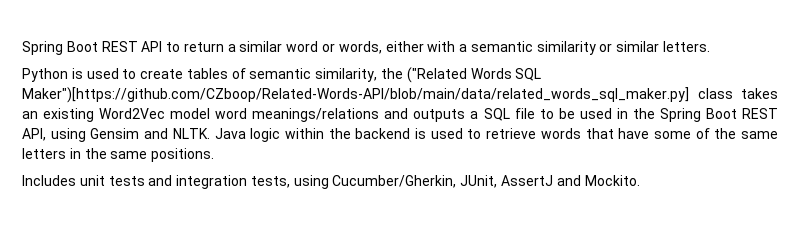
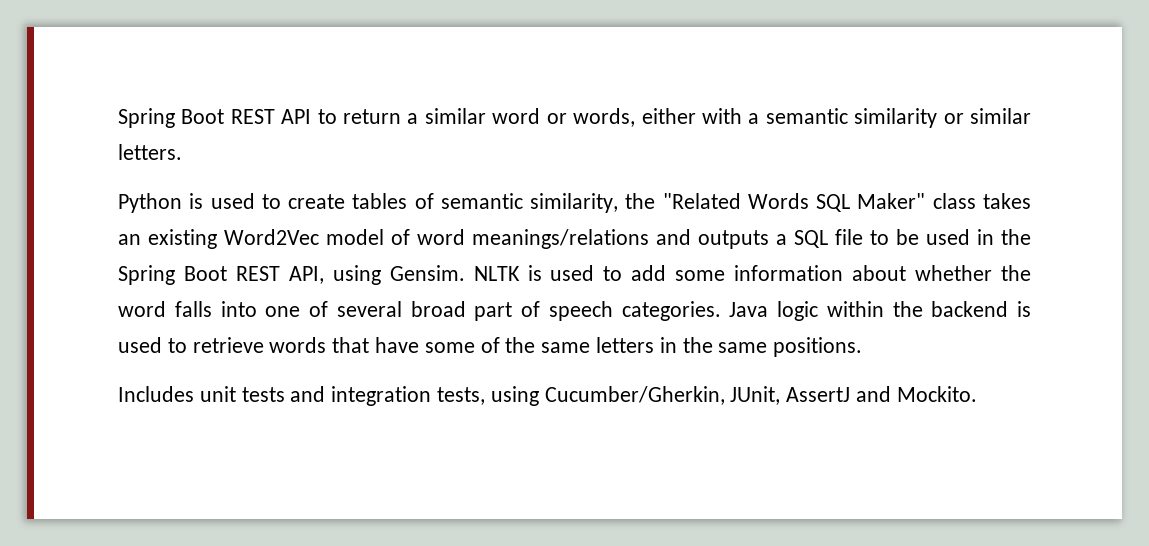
[406,67,467,83] ("Related -> [662,193,741,209] "Related
[22,87,689,103] Maker")[https://github.com/CZboop/Related-Words-API/blob/main/data/related_words_sql_maker.py] -> [857,193,926,209] Maker"
(211, 113) none -> [391,229,410,245] of
[90,128,210,139] Gensim and NLTK. -> [389,265,1031,281] [118,301,721,321] Gensim. NLTK is used to add some information about whether the word falls into one of several broad part of speech categories.

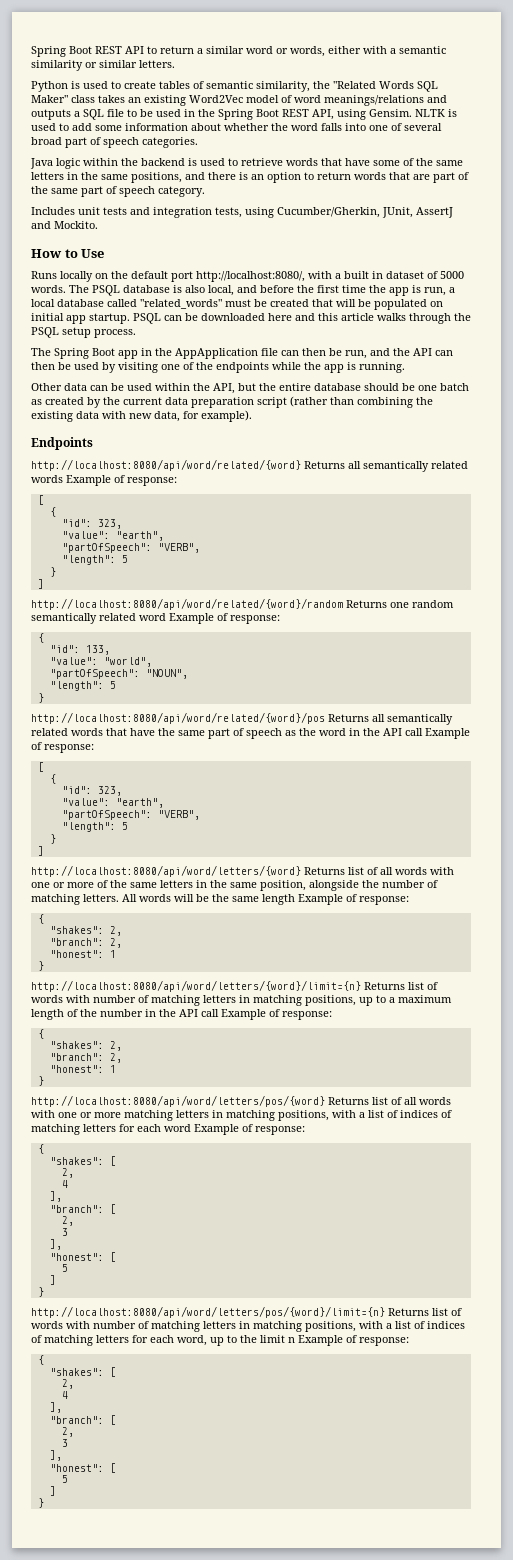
(721, 311) none -> (198, 142) //
[773,337,863,357] positions. -> [131,172,469,183] [31,186,205,197] positions, and there is an option to return words that are part of the same part of speech category.
(977, 394) none -> [31,249,105,258] [31,271,464,282] [31,285,455,296] [31,299,443,310] [31,313,471,324] [31,327,136,338] [31,348,453,359] [31,362,405,373] [31,383,469,394] [31,396,433,408] [31,410,252,422] [31,437,93,450] [31,459,468,472] [31,475,177,486] [37,495,44,505] [49,507,56,517] [61,519,122,529] [61,531,164,541] [61,543,200,553] [61,555,128,565] [49,567,56,577] [37,579,44,589] [31,598,454,610] [31,613,280,624] [37,633,44,643] [49,645,110,655] [49,657,152,667] [49,669,188,679] [49,681,116,691] [37,693,44,703] [31,712,453,725] [31,728,470,739] [31,742,94,753] [37,762,44,772] [49,774,56,784] [61,786,122,796] [61,798,164,808] [61,810,200,820] [61,822,128,832] [49,834,56,844] [37,846,44,856] [31,865,454,877] [31,880,438,891] [31,894,409,905] [37,914,44,924] [49,926,122,936] [49,938,122,948] [49,950,116,958] [37,961,44,971] [31,980,438,992] [31,995,452,1006] [31,1009,332,1020] [37,1029,44,1039] [49,1041,122,1051] [49,1053,122,1063] [49,1065,116,1073] [37,1076,44,1086] [31,1095,451,1107] [31,1110,452,1121] [31,1124,305,1135] [37,1144,44,1154] [49,1156,116,1166] [61,1168,74,1178] [61,1180,68,1188] [49,1191,62,1202] [49,1204,116,1214] [61,1216,74,1226] [61,1228,68,1236] [49,1239,62,1250] [49,1252,116,1262] [61,1264,68,1272] [49,1275,56,1285] [37,1287,44,1297] [31,1306,462,1318] [31,1321,465,1332] [31,1335,409,1346] [37,1355,44,1365] [49,1367,116,1377] [61,1379,74,1389] [61,1391,68,1399] [49,1402,62,1413] [49,1415,116,1425] [61,1427,74,1437] [61,1439,68,1447] [49,1450,62,1461] [49,1463,116,1473] [61,1475,68,1483] [49,1486,56,1496] [37,1498,44,1508] // How to Use // Runs locally on the default port http://localhost:8080/, with a built in dataset of 5000 words. The PSQL database is also local, and before the first time the app is run, a local database called "related_words" must be created that will be populated on initial app startup. PSQL can be downloaded here and this article walks through the PSQL setup process. // The Spring Boot app in the AppApplication file can then be run, and the API can then be used by visiting one of the endpoints while the app is running. // Other data can be used within the API, but the entire database should be one batch as created by the current data preparation script (rather than combining the existing data with new data, for example). // Endpoints // http://localhost:8080/api/word/related/{word} Returns all semantically related words Example of response: // [ // { // "id": 323, // "value": "earth", // "partOfSpeech": "VERB", // "length": 5 // } // ] // http://localhost:8080/api/word/related/{word}/random Returns one random semantically related word Example of response: // { // "id": 133, // "value": "world", // "partOfSpeech": "NOUN", // "length": 5 // } // http://localhost:8080/api/word/related/{word}/pos Returns all semantically related words that have the same part of speech as the word in the API call Example of response: // [ // { // "id": 323, // "value": "earth", // "partOfSpeech": "VERB", // "length": 5 // } // ] // http://localhost:8080/api/word/letters/{word} Returns list of all words with one or more of the same letters in the same position, alongside the number of matching letters. All words will be the same length Example of response: // { // "shakes": 2, // "branch": 2, // "honest": 1 // } // http://localhost:8080/api/word/letters/{word}/limit={n} Returns list of words with number of matching letters in matching positions, up to a maximum length of the number in the API call Example of response: // { // "shakes": 2, // "branch": 2, // "honest": 1 // } // http://localhost:8080/api/word/letters/pos/{word} Returns list of all words with one or more matching letters in matching positions, with a list of indices of matching letters for each word Example of response: // { // "shakes": [ // 2, // 4 // ], // "branch": [ // 2, // 3 // ], // "honest": [ // 5 // ] // } // http://localhost:8080/api/word/letters/pos/{word}/limit={n} Returns list of words with number of matching letters in matching positions, with a list of indices of matching letters for each word, up to the limit n Example of response: // { // "shakes": [ // 2, // 4 // ], // "branch": [ // 2, // 3 // ], // "honest": [ // 5 // ] // }

